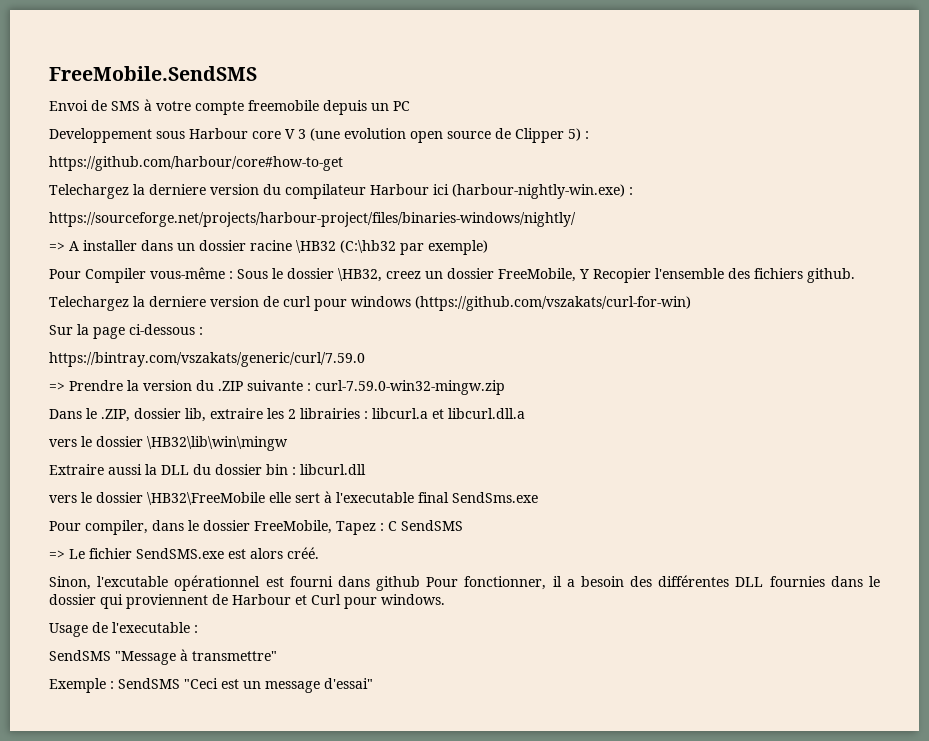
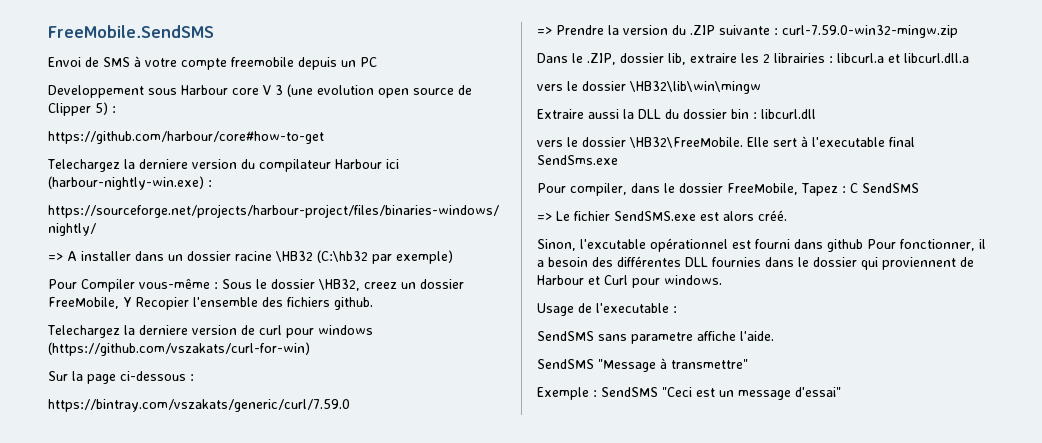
[147,492,291,505] \HB32\FreeMobile elle -> [629,137,769,148] \HB32\FreeMobile. Elle
(198, 629) none -> [537,331,774,344] // SendSMS sans parametre affiche l'aide.

